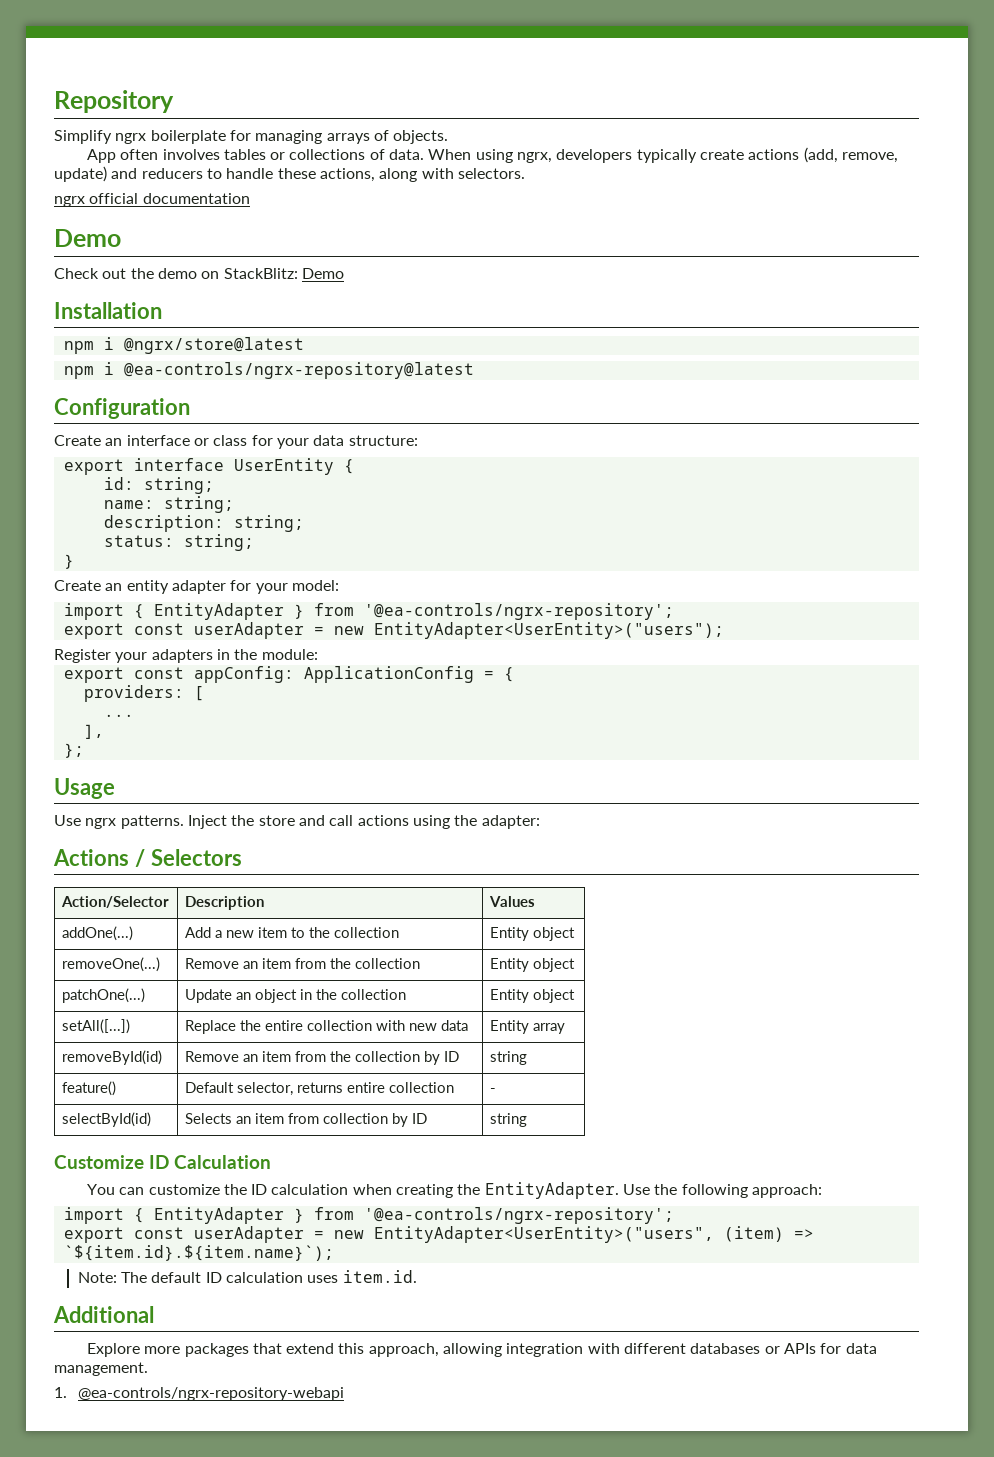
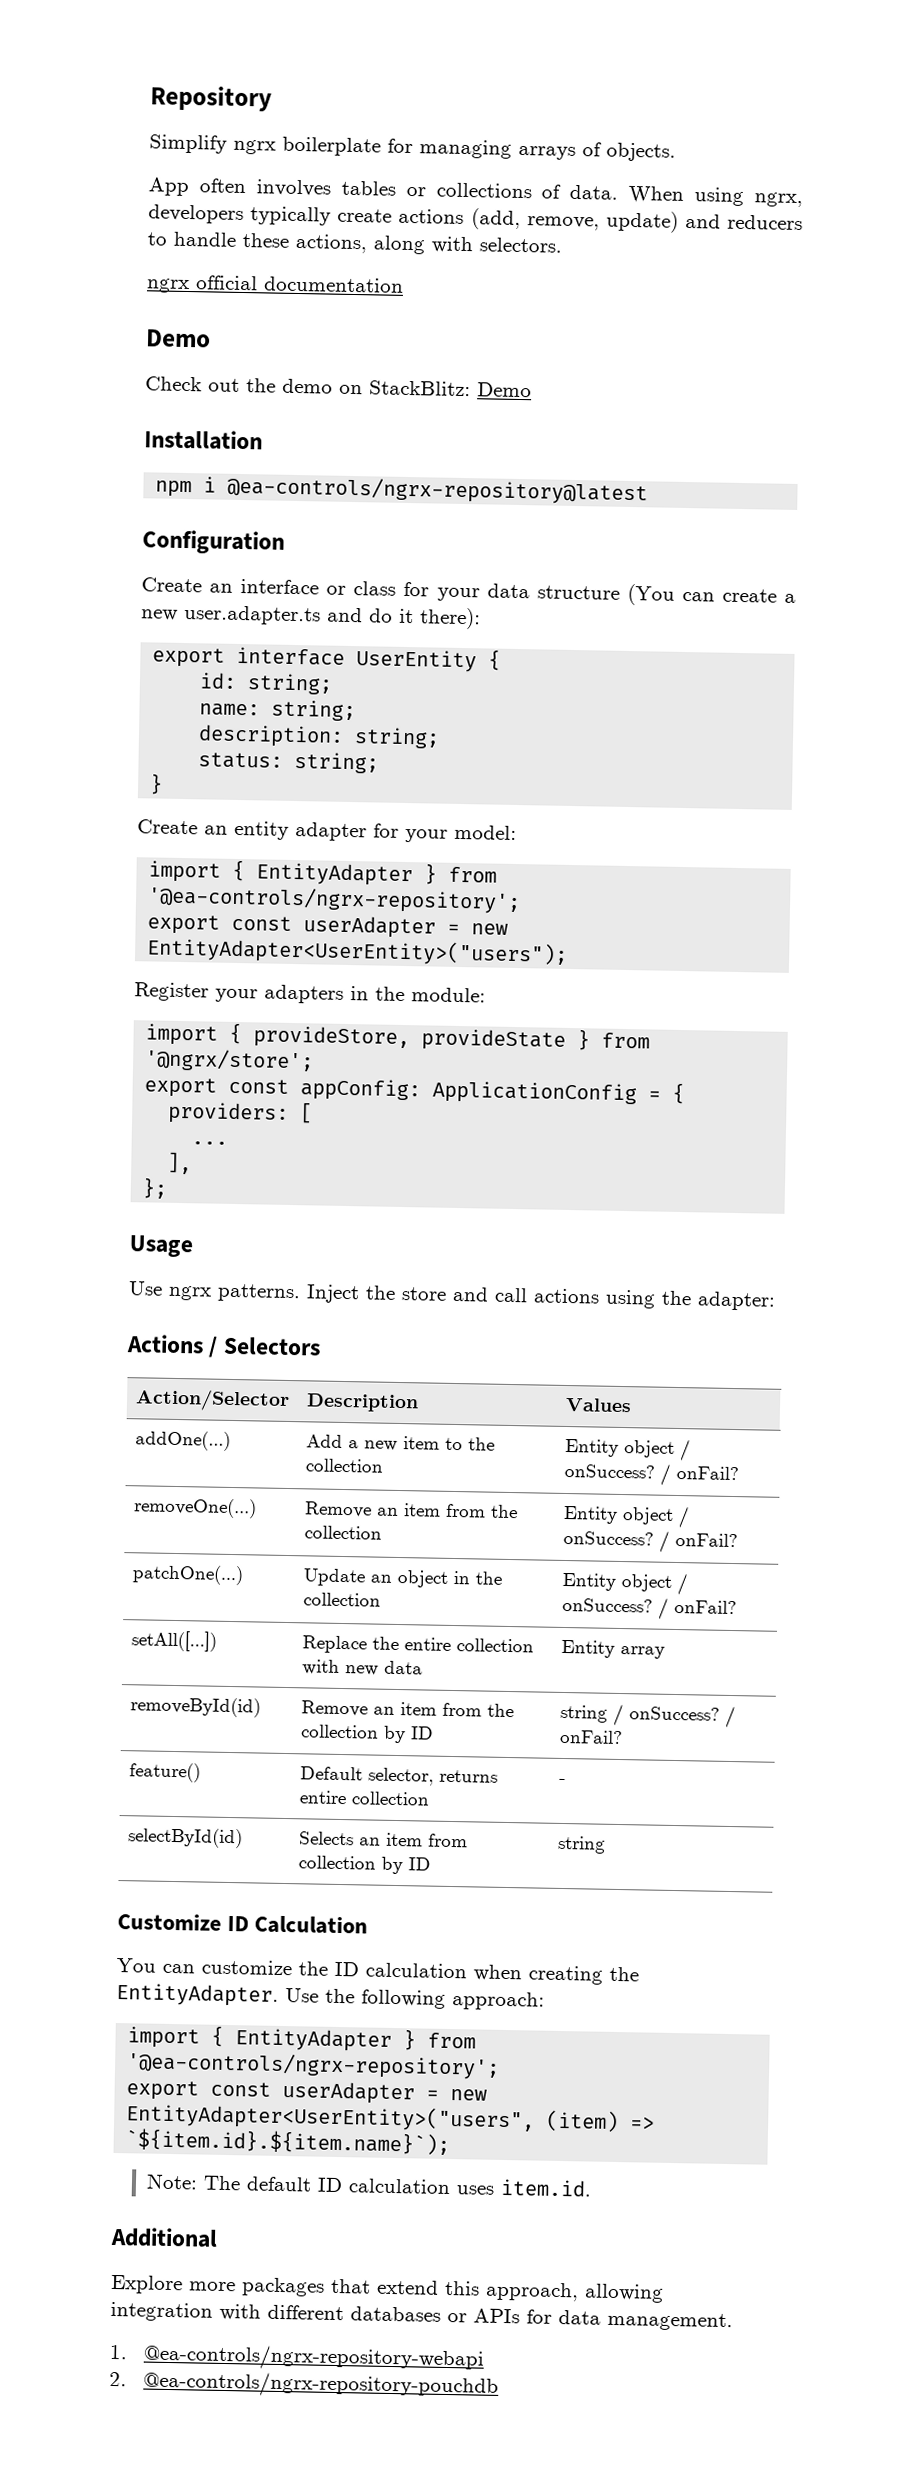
[63,337,304,354] // npm i @ngrx/store@latest -> (263, 440) none
[348,435,418,446] structure: -> [536,583,797,606] [141,604,481,630] structure (You can create a new user.adapter.ts and do it there):
(318, 654) none -> [145,1022,651,1052] [144,1048,315,1073] // import { provideStore, provideState } from '@ngrx/store';
(575, 934) none -> [679,1439,691,1462] [563,1463,739,1486] / onSuccess? / onFail?
(575, 965) none -> [677,1506,690,1529] [562,1530,738,1553] / onSuccess? / onFail?
(575, 996) none -> [676,1573,689,1596] [561,1597,737,1620] / onSuccess? / onFail?
(527, 1058) none -> [612,1703,736,1729] [558,1729,623,1745] / onSuccess? / onFail?
(344, 1394) none -> [109,2370,499,2400] // 2. @ea-controls/ngrx-repository-pouchdb

